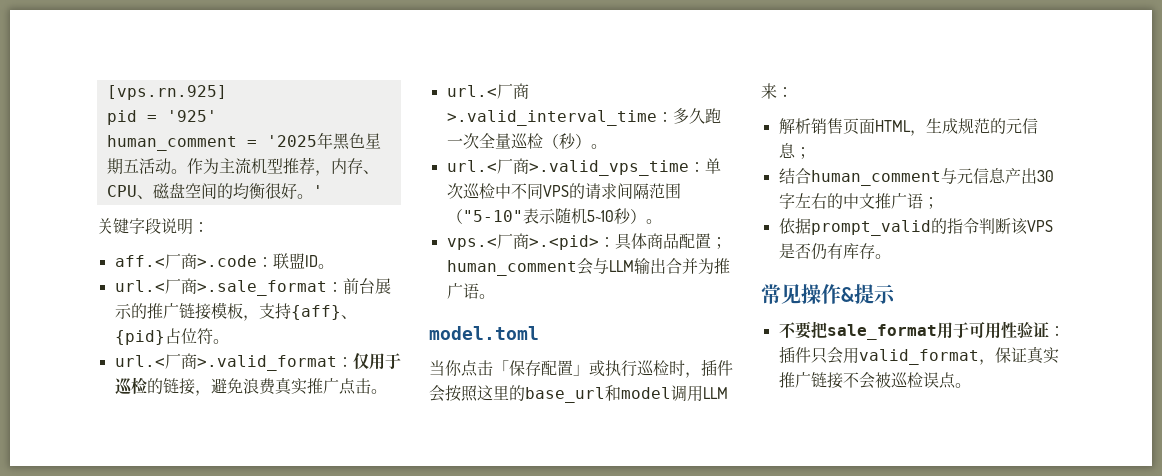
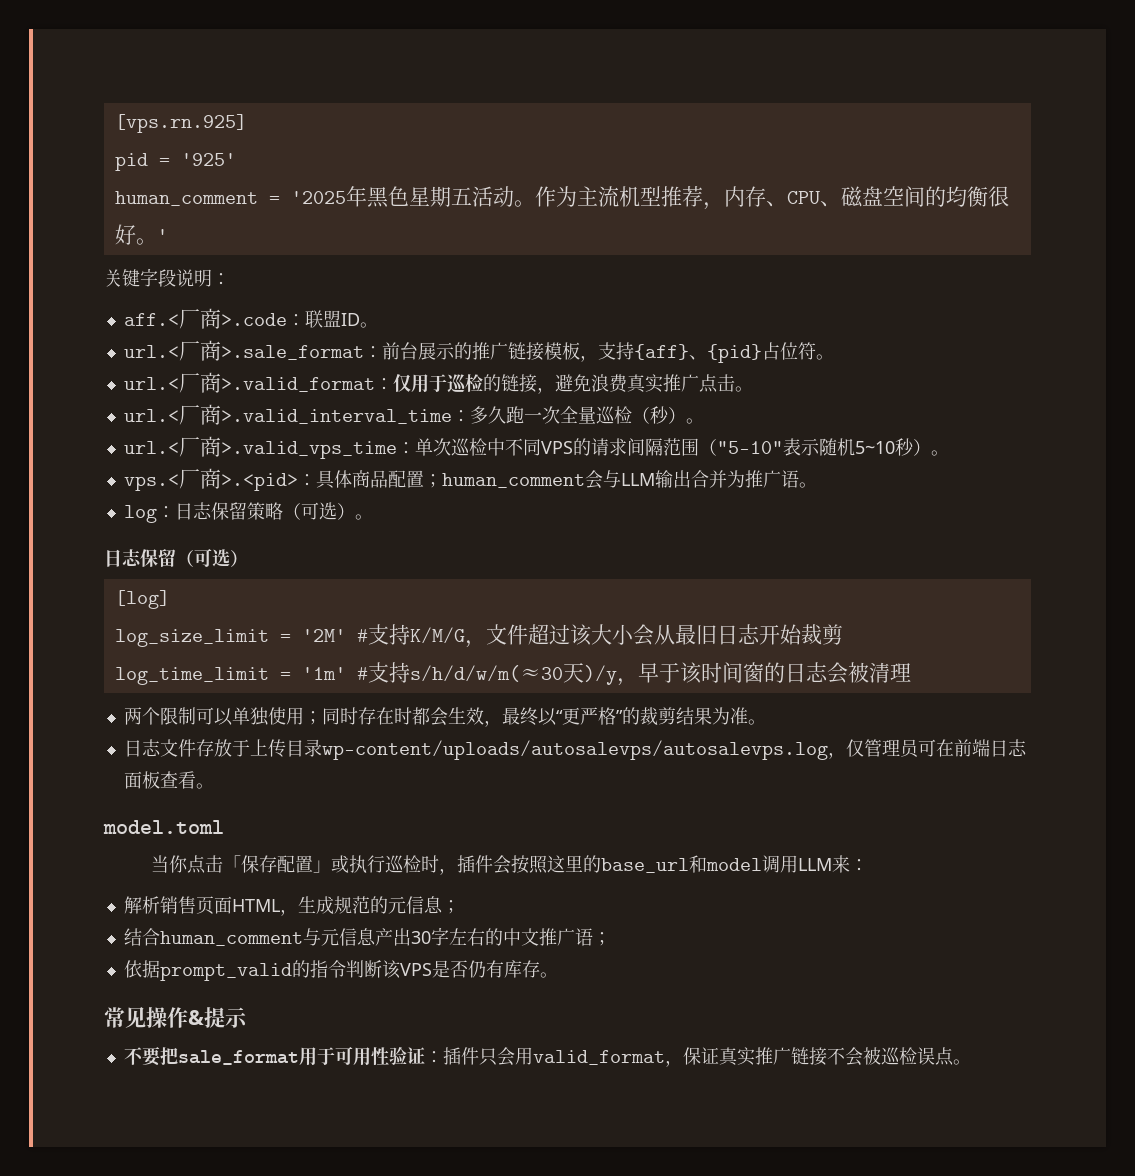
(495, 296) none -> [123,502,373,523] [104,548,248,567] [114,590,170,609] [114,624,843,648] [114,662,911,686] [123,707,766,727] [123,739,1027,760] [123,771,214,789] // log：日志保留策略（可选）。 // 日志保留（可选） // [log] // log_size_limit = '2M' #支持K/M/G，文件超过该大小会从最旧日志开始裁剪 // log_time_limit = '1m' #支持s/h/d/w/m(≈30天)/y，早于该时间窗的日志会被清理 // 两个限制可以单独使用；同时存在时都会生效，最终以“更严格”的裁剪结果为准。 // 日志文件存放于上传目录wp-content/uploads/autosalevps/autosalevps.log，仅管理员可在前端日志面板查看。

